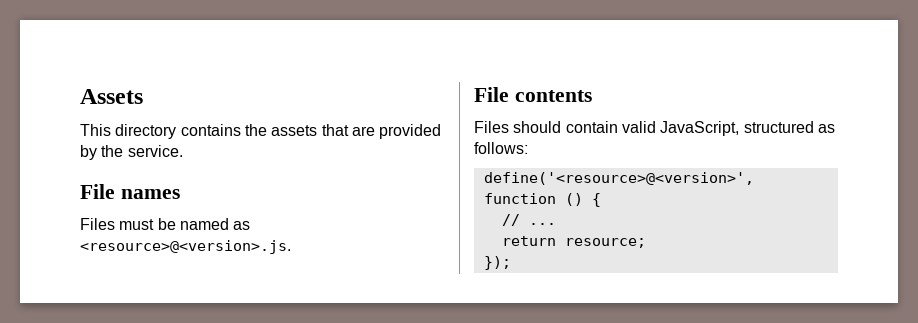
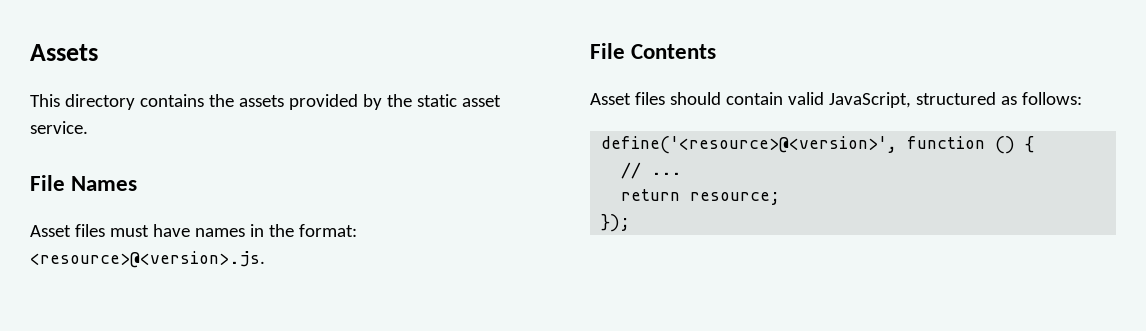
[321,124,375,136] that are -> (284, 101) none
(124, 151) none -> [416,94,501,107] static asset
[120,189,180,199] [80,218,251,230] names // Files must be named as -> [71,176,138,191] [30,224,357,237] Names // Asset files must have names in the format:
[514,90,592,102] [474,121,509,133] contents // Files -> [631,44,717,59] [590,92,665,105] Contents // Asset files

